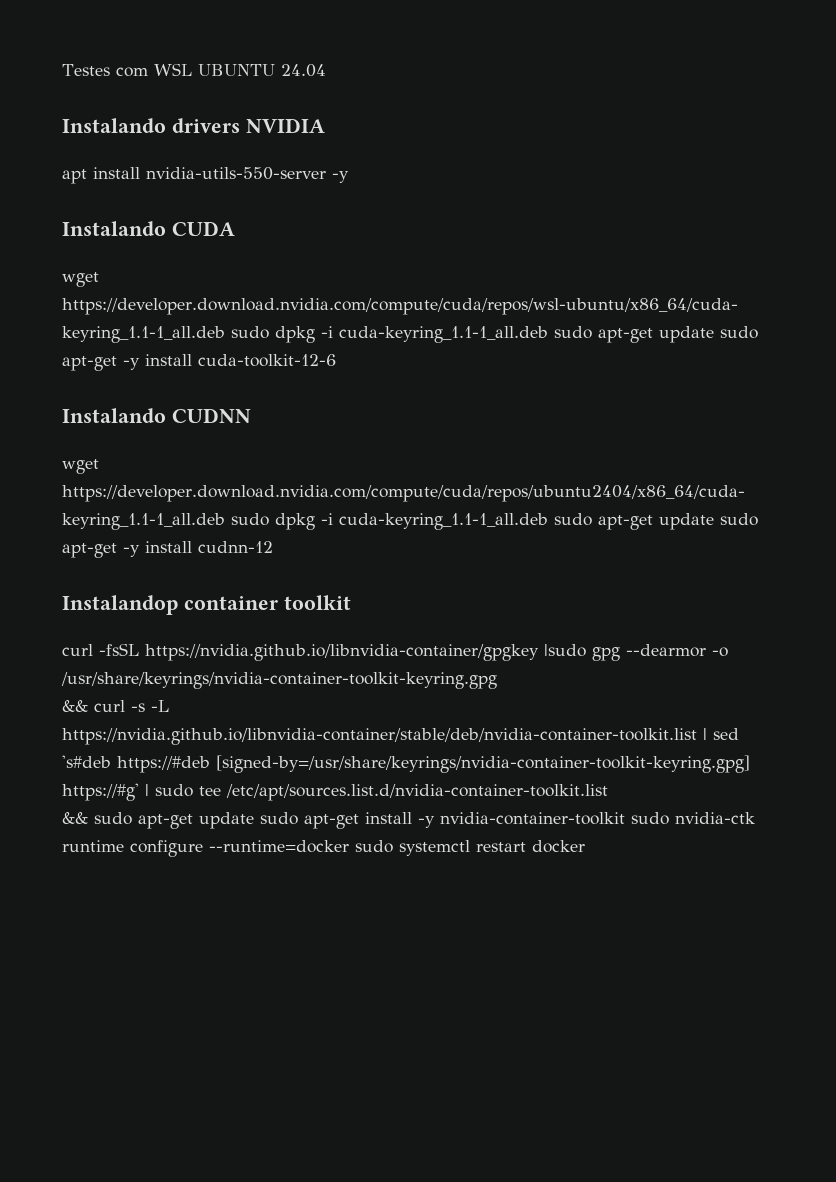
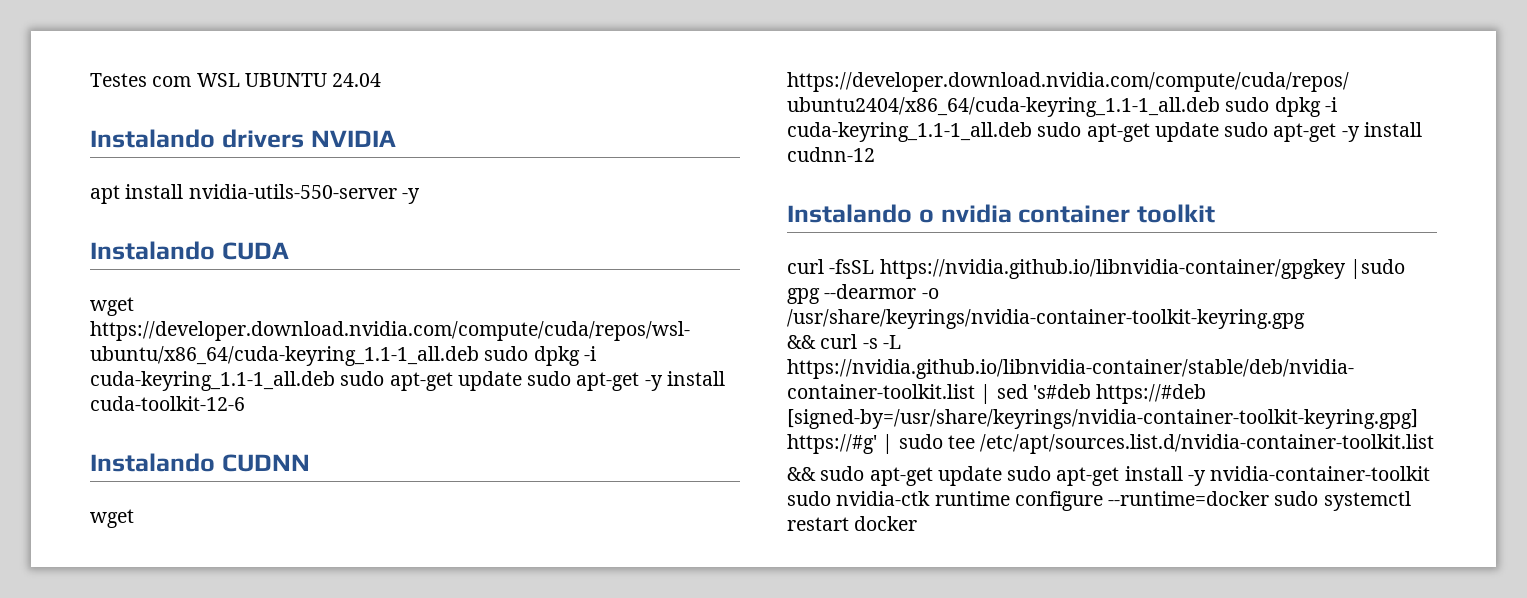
[62,595,178,615] Instalandop -> [787,204,1012,223] Instalando o nvidia

